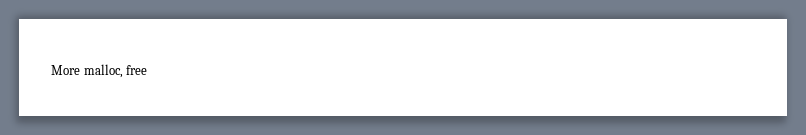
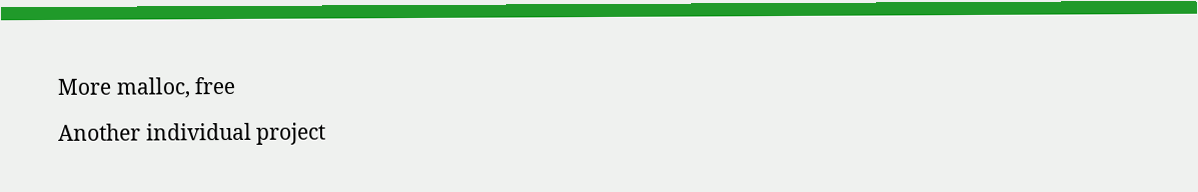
(148, 70) none -> [58,122,327,145] // Another individual project

